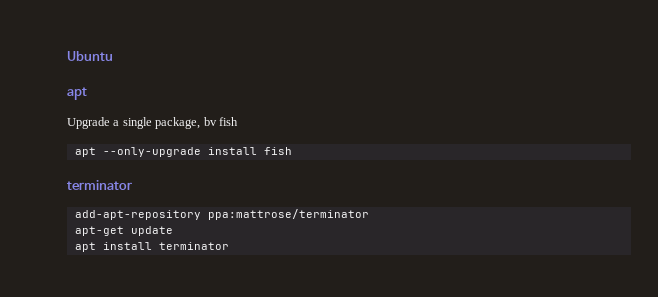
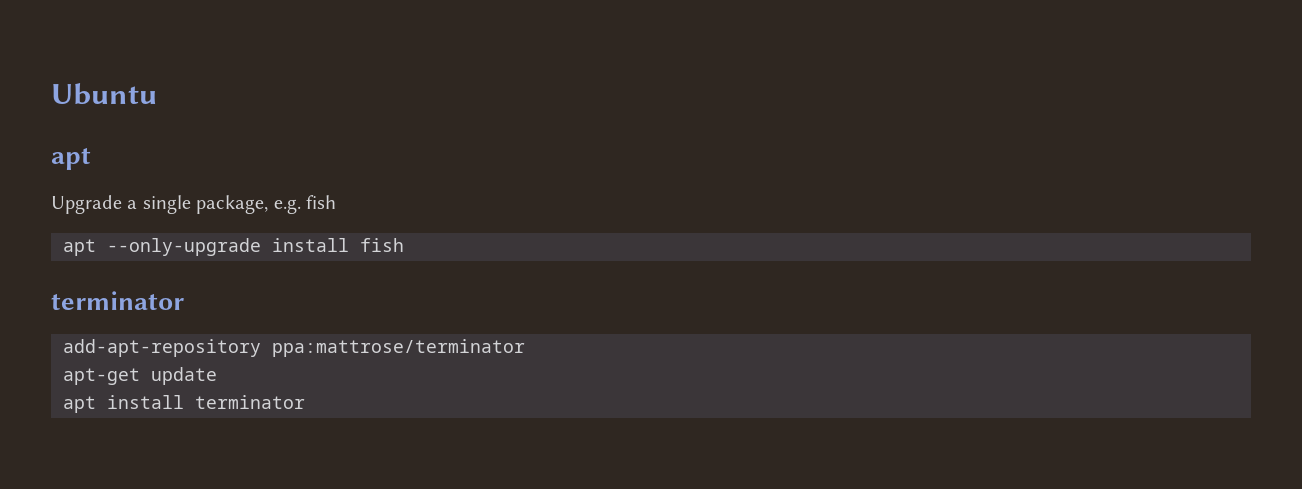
[203,117,217,126] bv -> [273,199,301,214] e.g.

